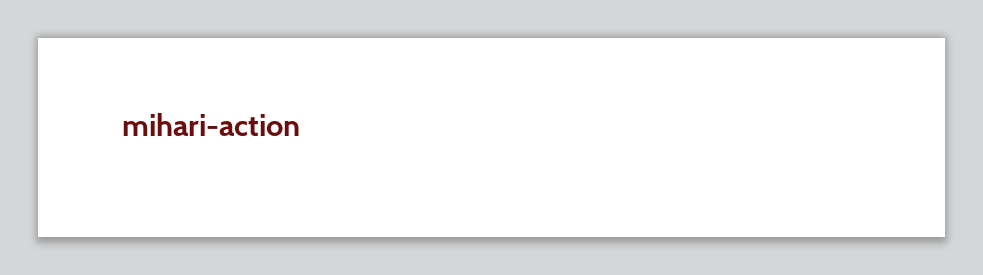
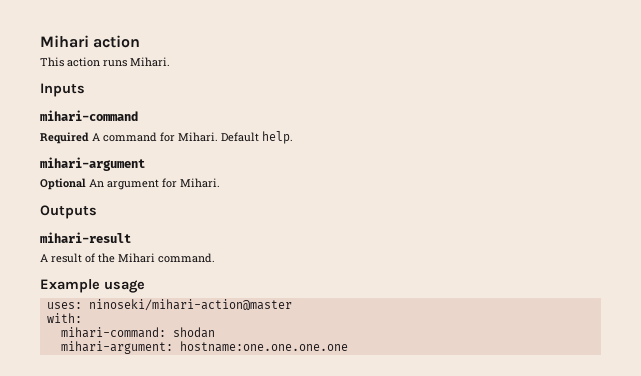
[122,113,300,136] mihari-action -> [40,35,141,48] [40,57,170,67] [40,83,85,97] [40,110,138,121] [40,131,293,144] [40,157,145,171] [40,178,220,190] [40,205,97,219] [40,232,131,243] [40,253,215,263] [40,279,145,293] [46,299,292,311] [46,313,82,323] [60,327,215,338] [60,341,348,354] Mihari action // This action runs Mihari. // Inputs // mihari-command // Required A command for Mihari. Default help. // mihari-argument // Optional An argument for Mihari. // Outputs // mihari-result // A result of the Mihari command. // Example usage // uses: ninoseki/mihari-action@master // with: // mihari-command: shodan // mihari-argument: hostname:one.one.one.one

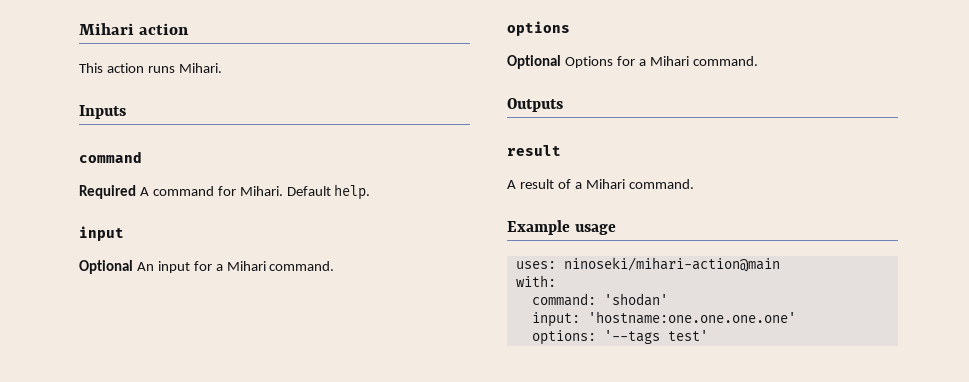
[40,110,138,121] mihari-command -> [79,151,142,163] command
[40,157,145,171] mihari-argument -> [79,226,124,241] input
[107,178,220,190] argument for Mihari. -> [157,261,335,273] [507,21,570,36] [507,55,758,69] input for a Mihari command. // options // Optional Options for a Mihari command.
[40,232,131,243] mihari-result -> [507,145,561,156] result
[98,253,115,263] the -> [574,182,582,189] a
[88,299,292,311] ninoseki/mihari-action@master -> [563,257,780,272] ninoseki/mihari-action@main
[60,327,215,338] [60,341,348,354] mihari-command: shodan // mihari-argument: hostname:one.one.one.one -> [531,293,668,306] [531,311,796,327] [531,330,708,345] command: 'shodan' // input: 'hostname:one.one.one.one' // options: '--tags test'

